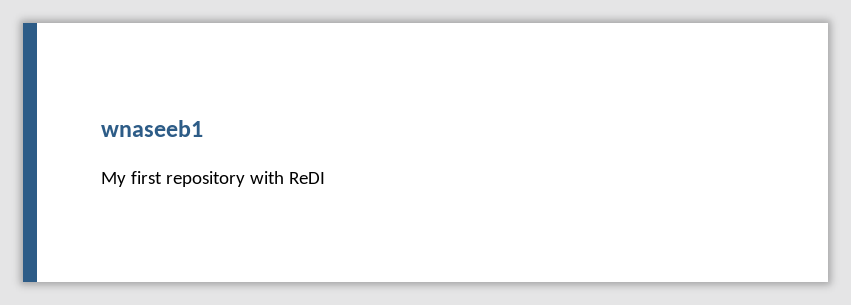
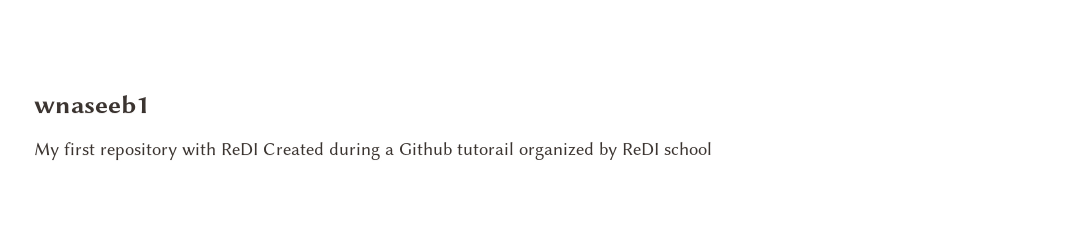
(325, 178) none -> [263,141,713,161] Created during a Github tutorail organized by ReDI school

